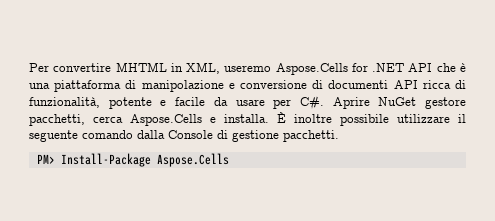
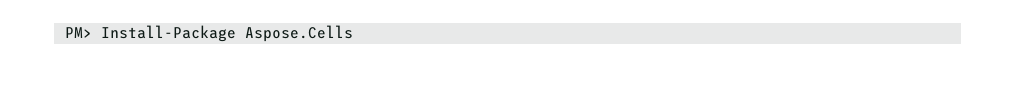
[29,62,466,75] [29,80,466,92] [29,96,466,110] [29,112,466,126] [29,130,339,142] Per convertire MHTML in XML, useremo Aspose.Cells for .NET API che è una piattaforma di manipolazione e conversione di documenti API ricca di funzionalità, potente e facile da usare per C#. Aprire NuGet gestore pacchetti, cerca Aspose.Cells e installa. È inoltre possibile utilizzare il seguente comando dalla Console di gestione pacchetti. // -> (64, 32) none

